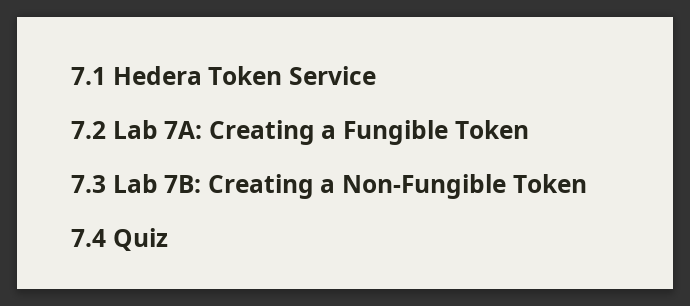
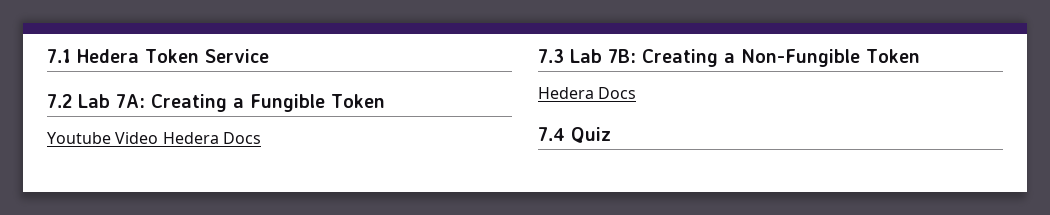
(529, 129) none -> [47,132,261,144] // Youtube Video Hedera Docs
(587, 183) none -> [538,87,637,99] // Hedera Docs

